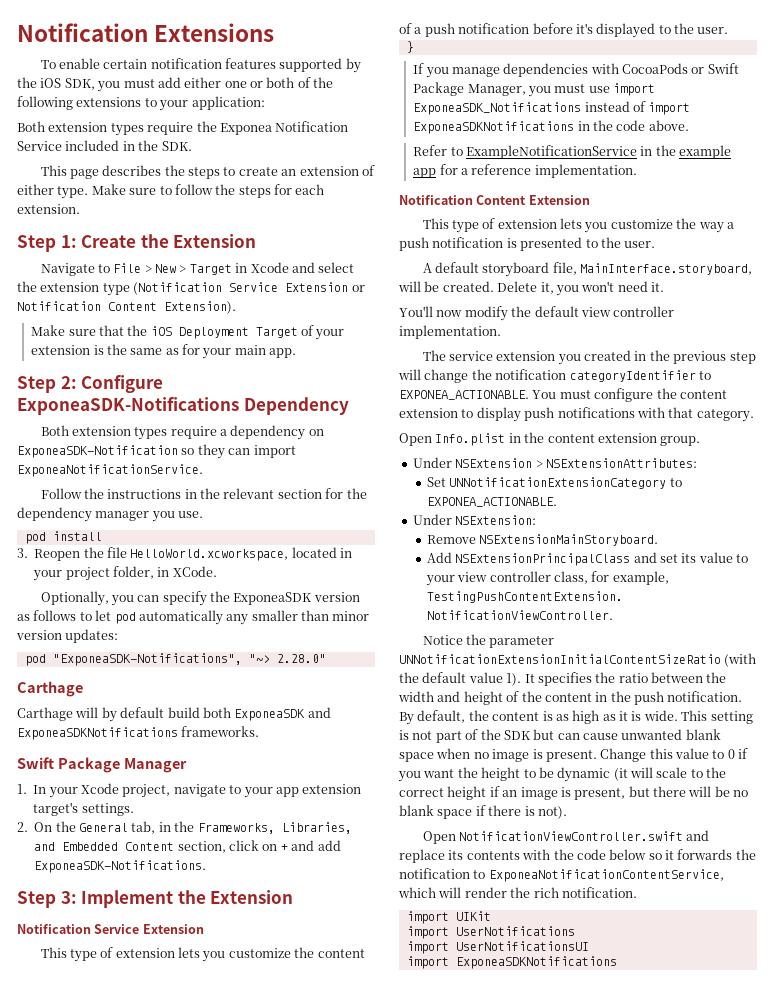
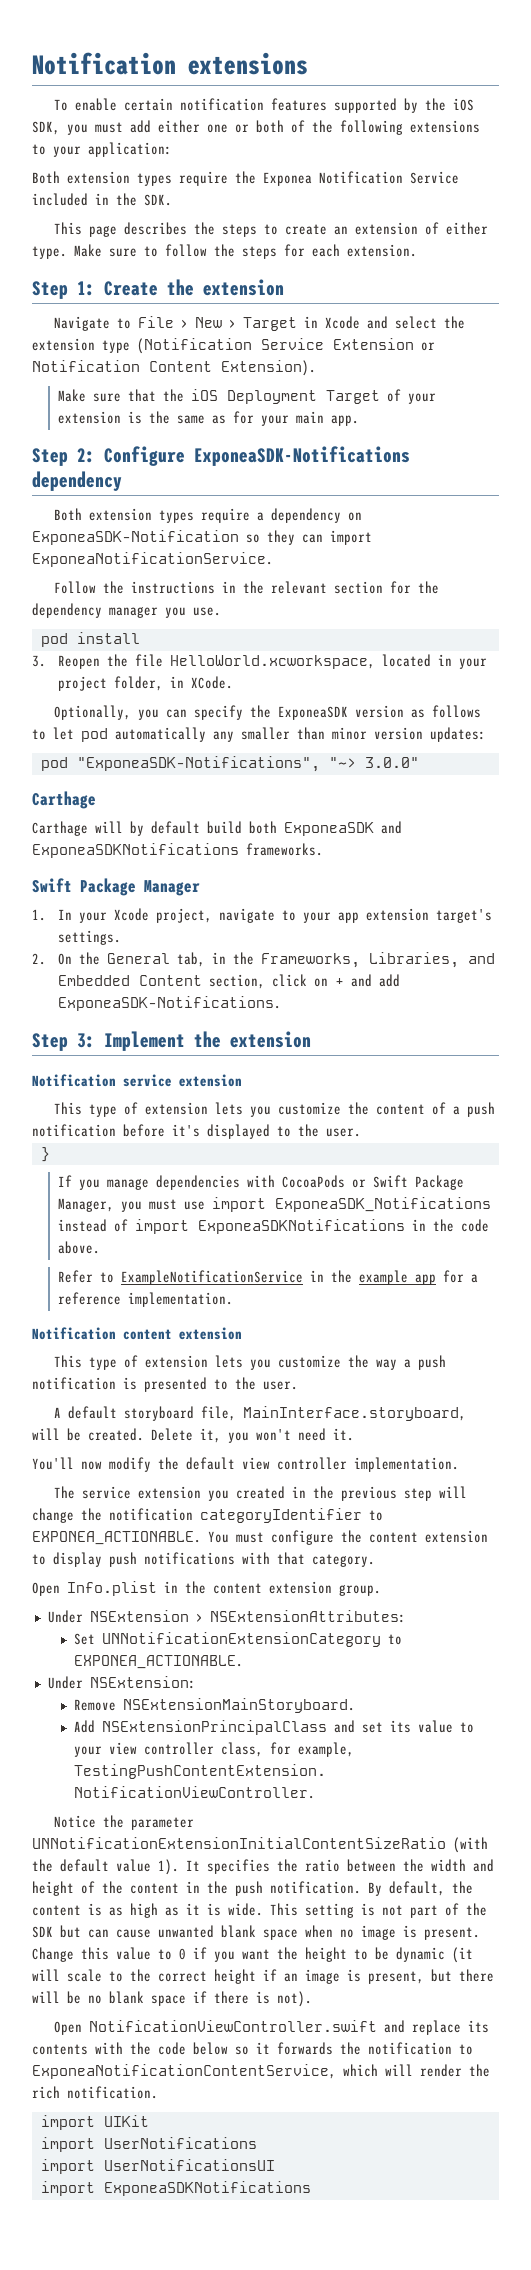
[17,23,275,42] Notification Extensions -> [32,52,308,75] Notification extensions
[173,234,257,248] Extension -> [203,279,284,296] extension
[243,397,349,415] Dependency -> [32,471,122,491] dependency
[276,654,326,663] 2.28.0" -> [364,757,419,768] 3.0.0"
[210,890,294,904] [17,924,204,934] Extension // Notification Service Extension -> [230,1031,311,1048] [32,1074,242,1087] extension // Notification service extension
[476,195,590,205] Content Extension -> [123,1327,242,1340] content extension

